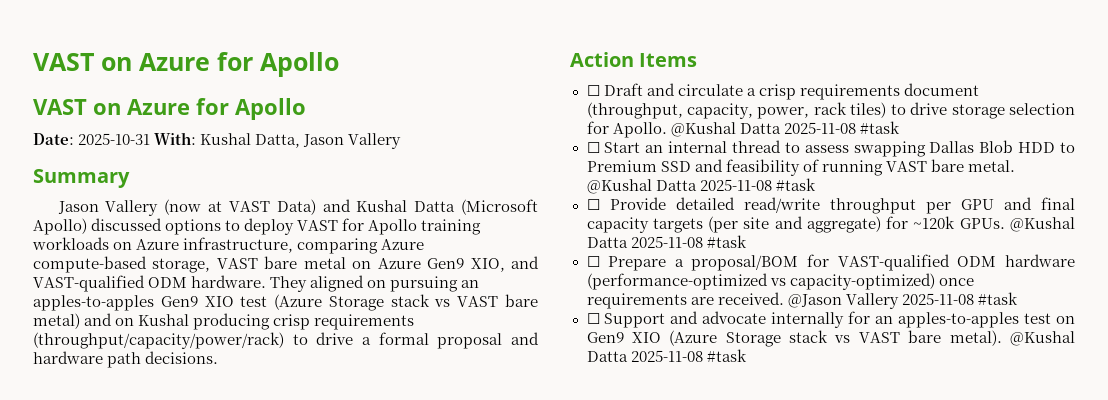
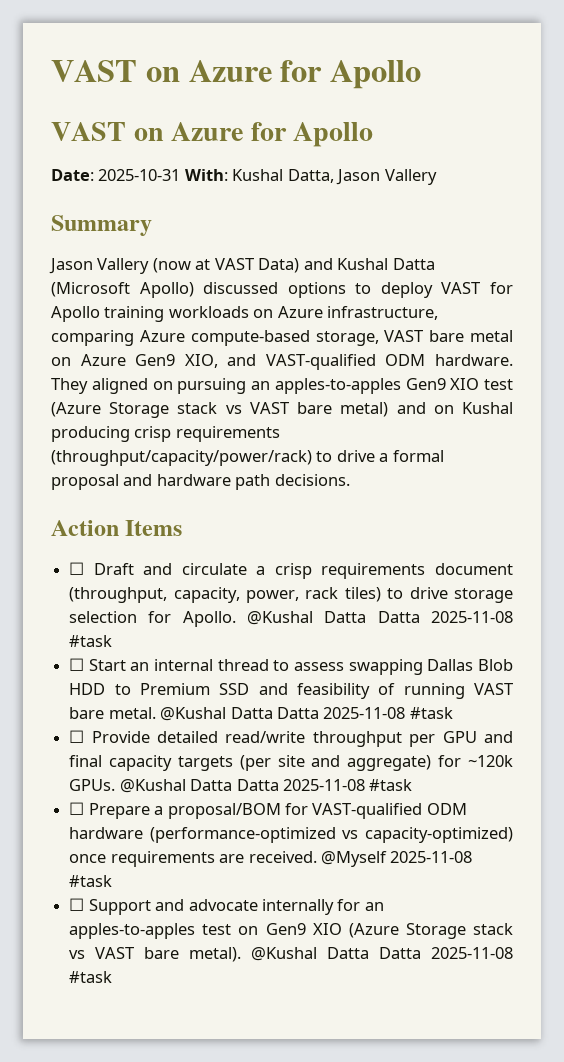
(781, 128) none -> [377,611,420,623] Datta
(697, 185) none -> [276,707,319,719] Datta
(628, 242) none -> [236,779,279,791] Datta
[787,293,899,309] @Jason Vallery -> [320,851,387,867] @Myself
(628, 356) none -> [379,947,422,959] Datta

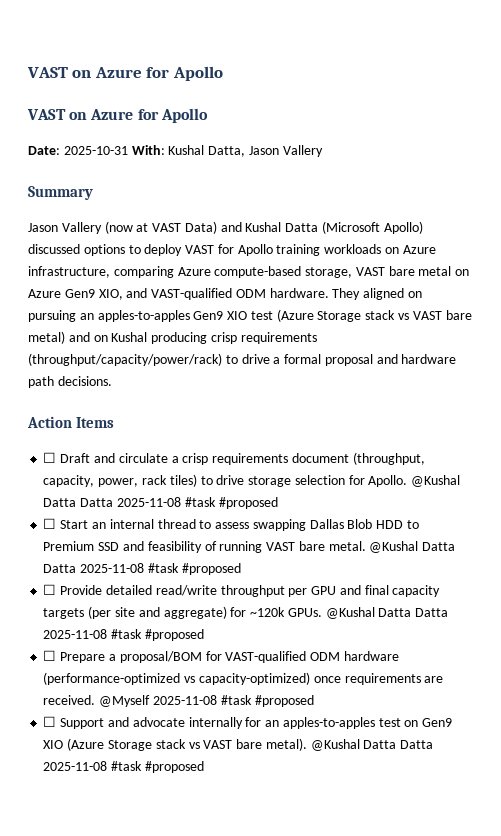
(113, 641) none -> [218,497,278,509] #proposed
(453, 713) none -> [181,563,241,575] #proposed
(413, 785) none -> [144,629,204,641] #proposed
(113, 881) none -> [254,695,314,707] #proposed
(113, 977) none -> [144,761,204,773] #proposed

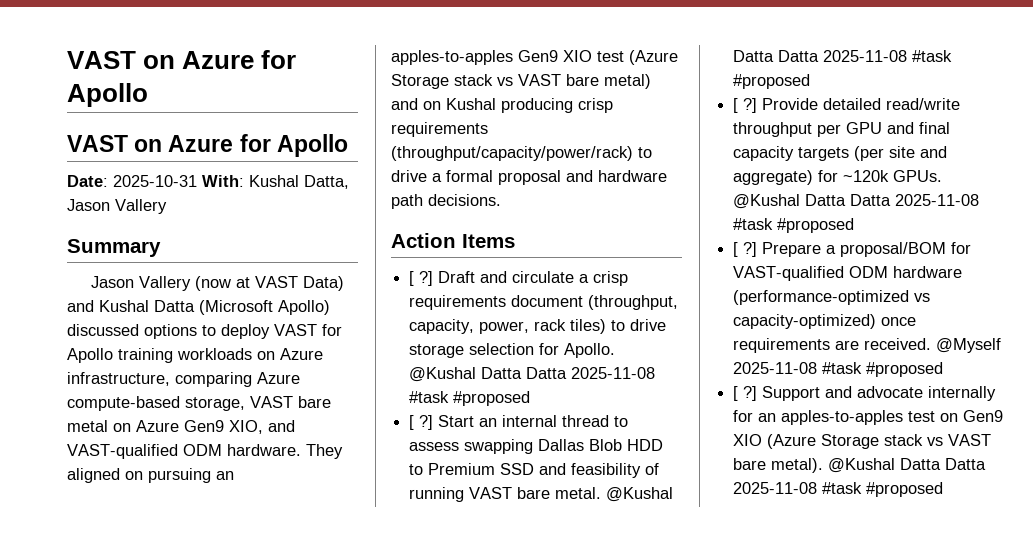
[43,452,57,463] ☐ -> [409,271,434,286] [ ?]
[43,518,57,529] ☐ -> [409,415,434,430] [ ?]
[43,584,57,595] ☐ -> [733,98,758,113] [ ?]
[43,650,57,661] ☐ -> [733,242,758,257] [ ?]
[43,716,57,727] ☐ -> [733,386,758,401] [ ?]

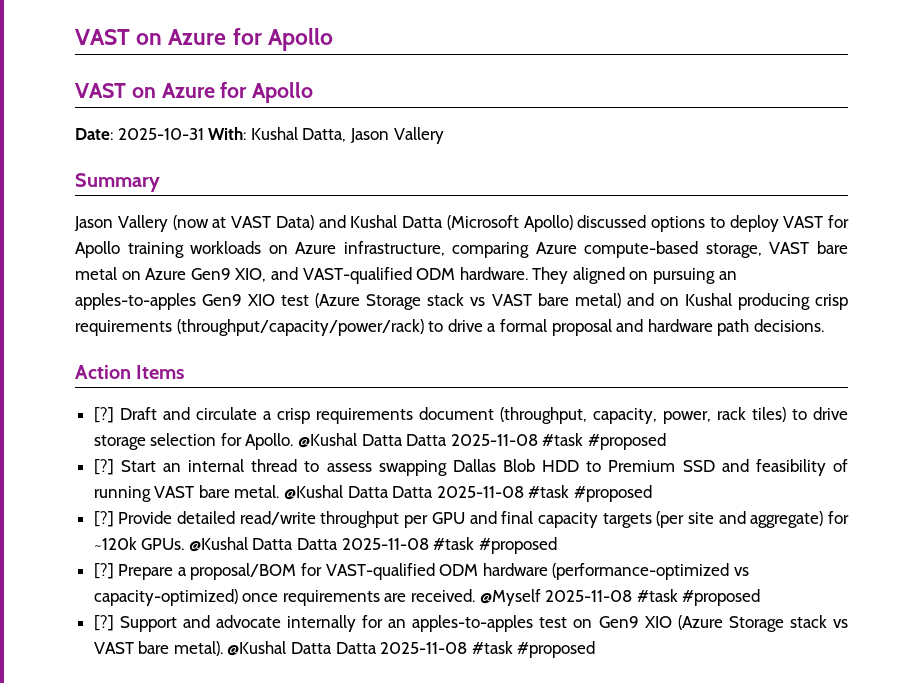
[409,271,434,286] [ ?] -> [93,407,114,423] [?]
[409,415,434,430] [ ?] -> [93,459,114,475] [?]
[733,98,758,113] [ ?] -> [93,511,114,527] [?]
[733,242,758,257] [ ?] -> [93,563,114,579] [?]
[733,386,758,401] [ ?] -> [93,615,114,631] [?]

